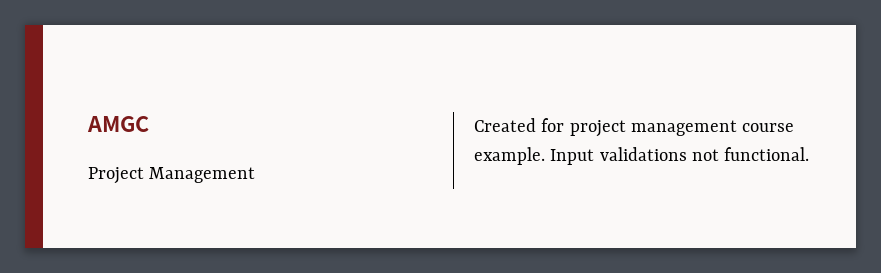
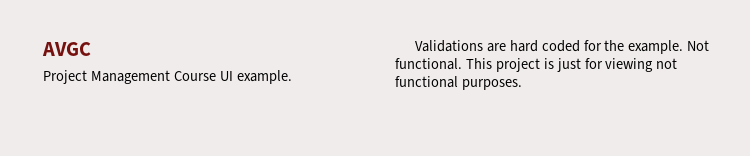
[87,116,149,132] AMGC -> [42,42,91,56] AVGC
[474,118,795,137] [474,147,810,165] // Created for project management course example. Input validations not functional. -> [173,70,292,84] [414,40,710,54] [395,58,678,72] [395,76,522,90] Course UI example. // Validations are hard coded for the example. Not functional. This project is just for viewing not functional purposes.

